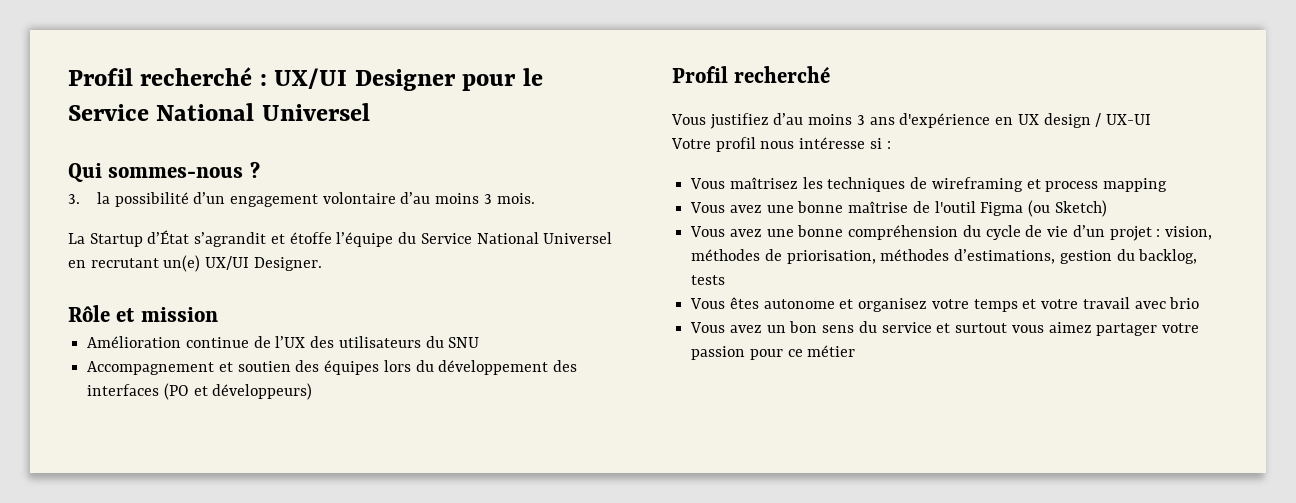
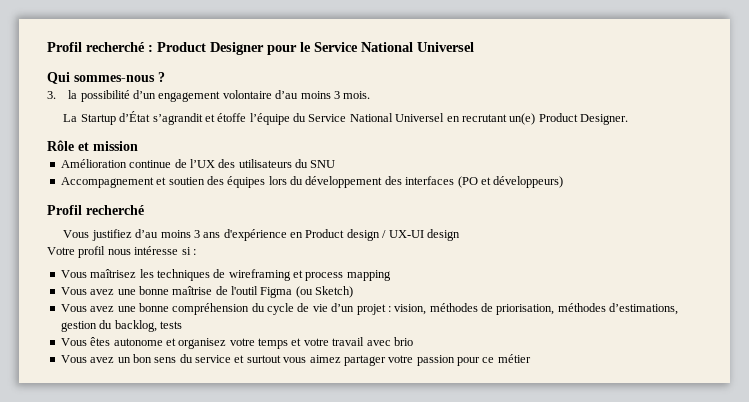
[274,68,348,89] UX/UI -> [157,42,206,52] Product
[205,256,250,270] UX/UI -> [538,113,578,122] Product
[1017,114,1039,125] UX -> [305,229,345,238] Product
(1151, 119) none -> [426,229,460,241] design

